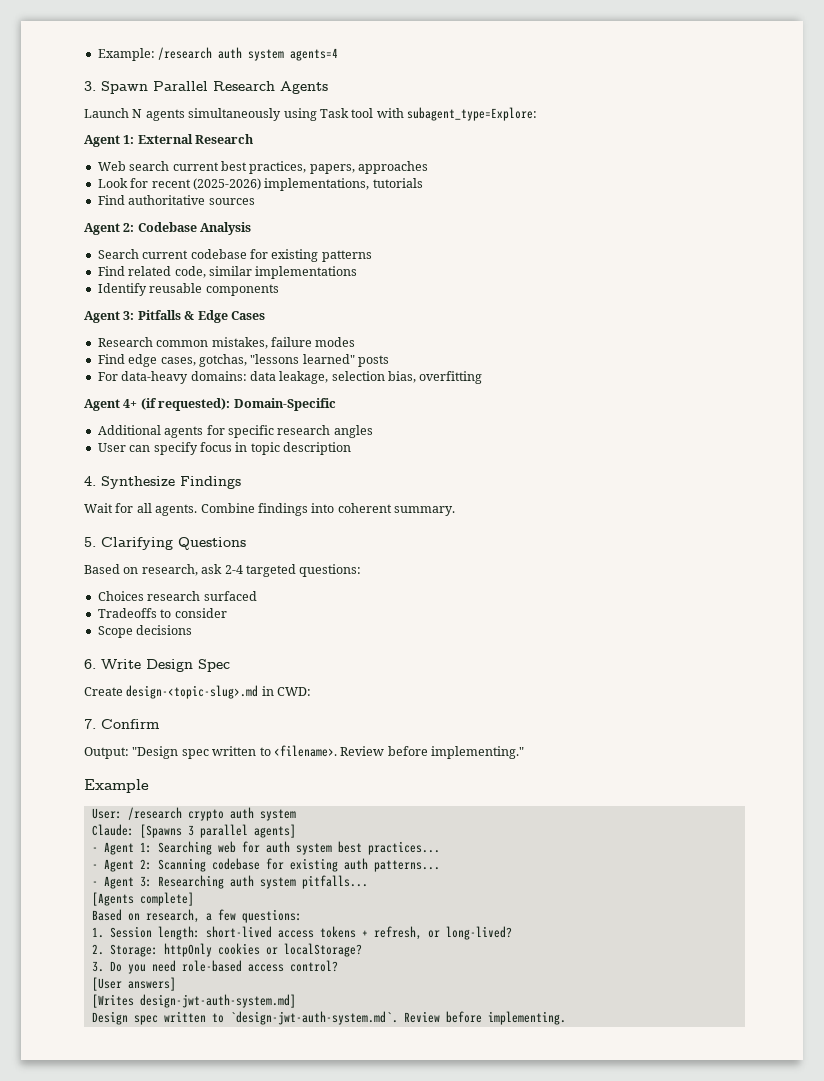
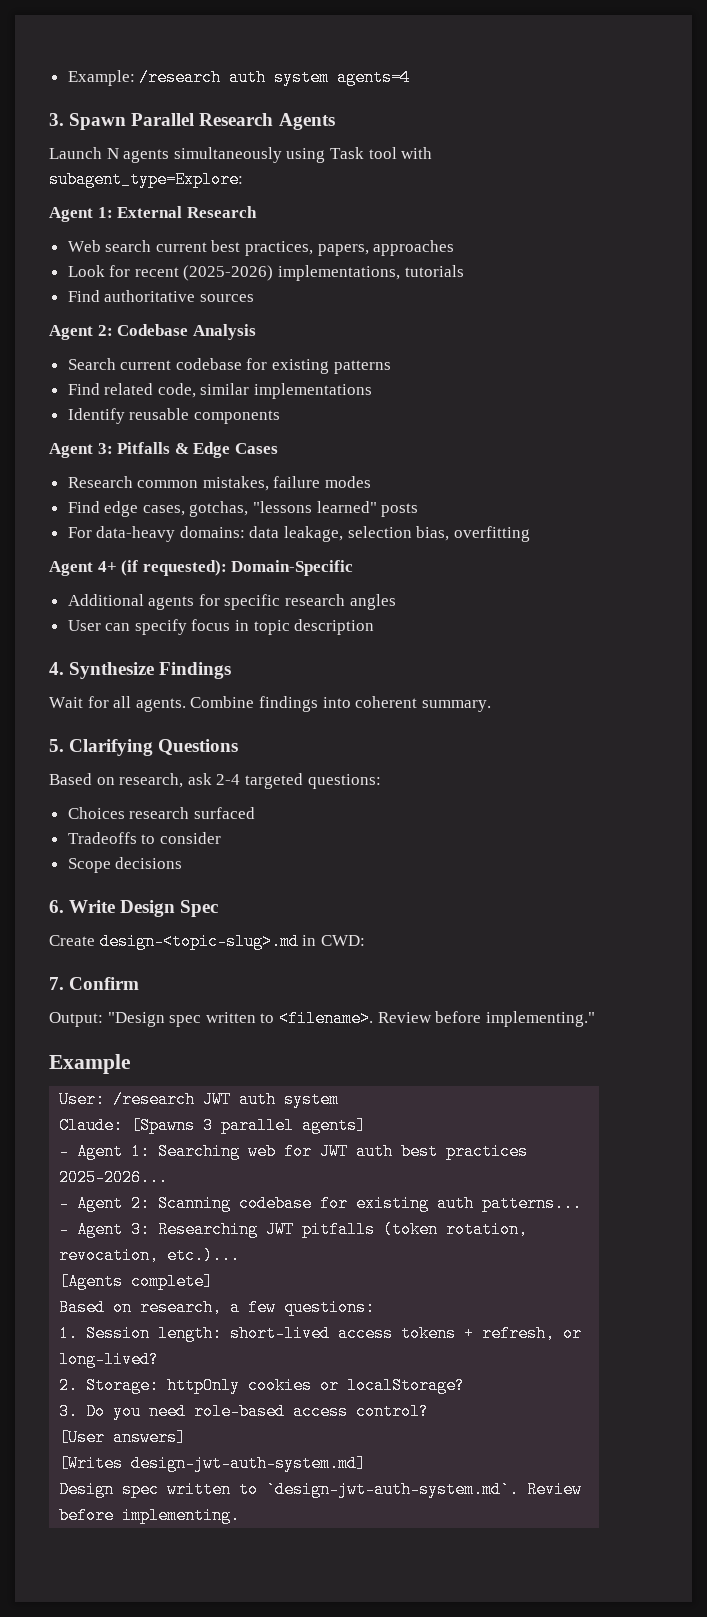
[187,809,224,821] crypto -> [203,1091,232,1108] JWT
[265,841,440,855] auth system best practices... -> [320,1143,529,1160] [59,1169,169,1186] JWT auth best practices 2025-2026...
[229,875,368,889] auth system pitfalls... -> [266,1221,529,1238] [59,1247,241,1264] JWT pitfalls (token rotation, revocation, etc.)...

